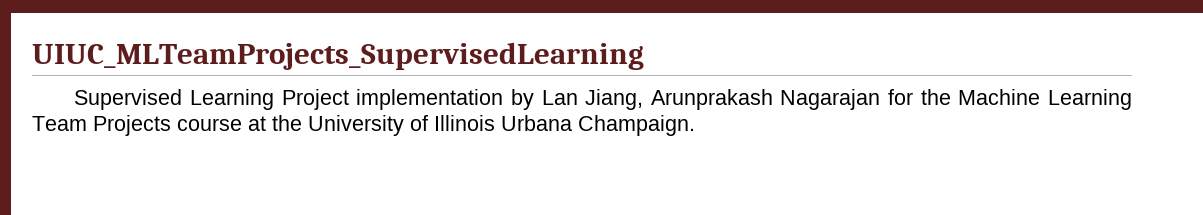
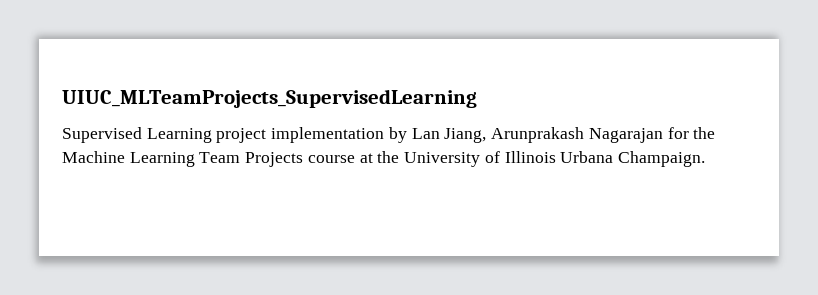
[281,89,349,110] Project -> [216,128,267,143] project

